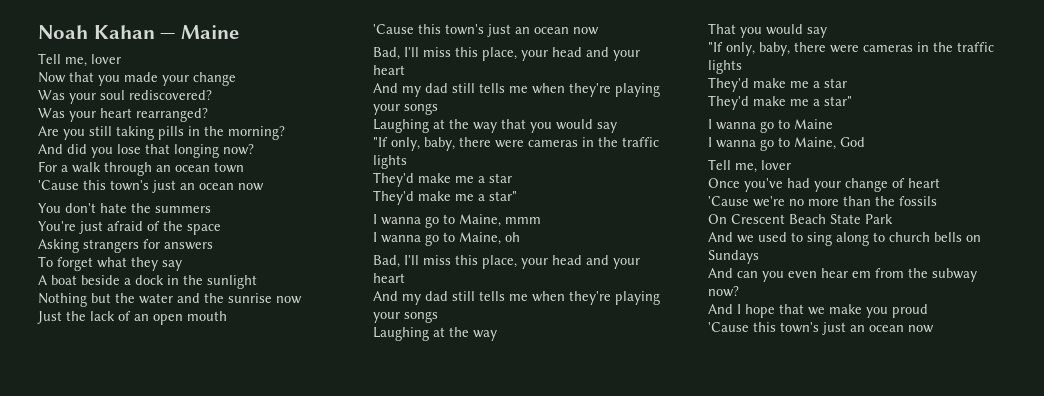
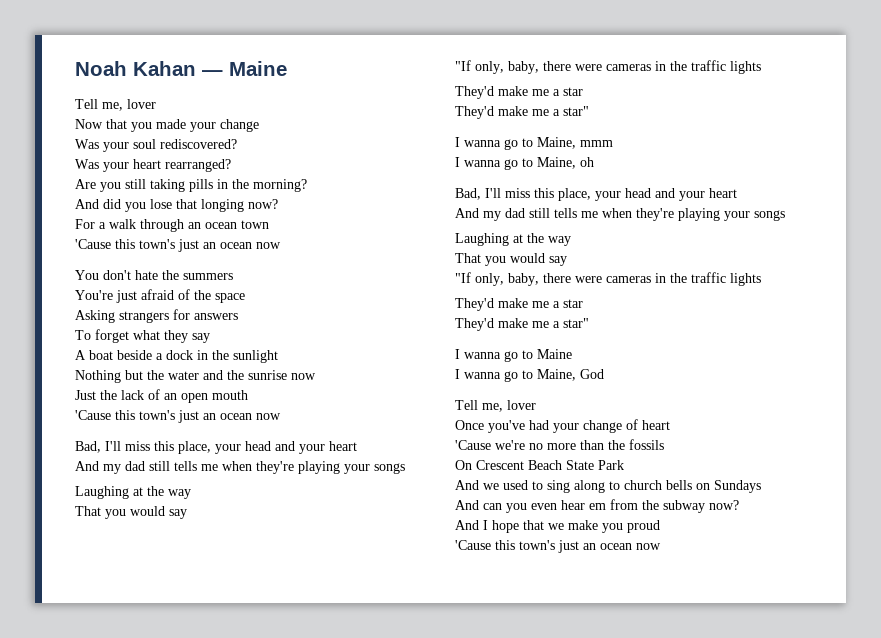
[501,119,526,129] that -> [75,506,101,516] // That

